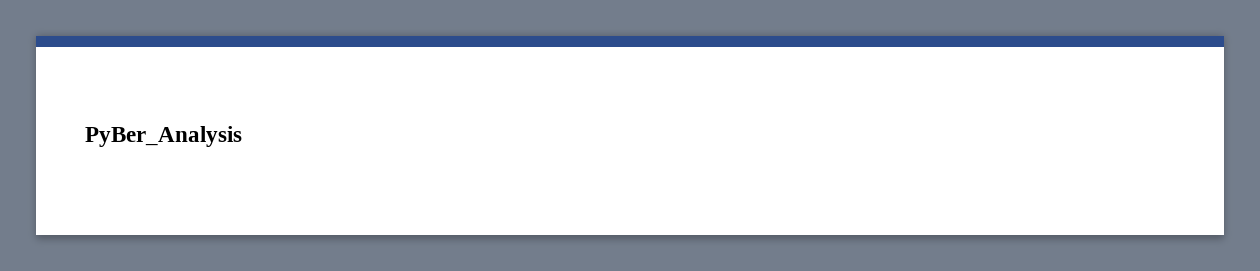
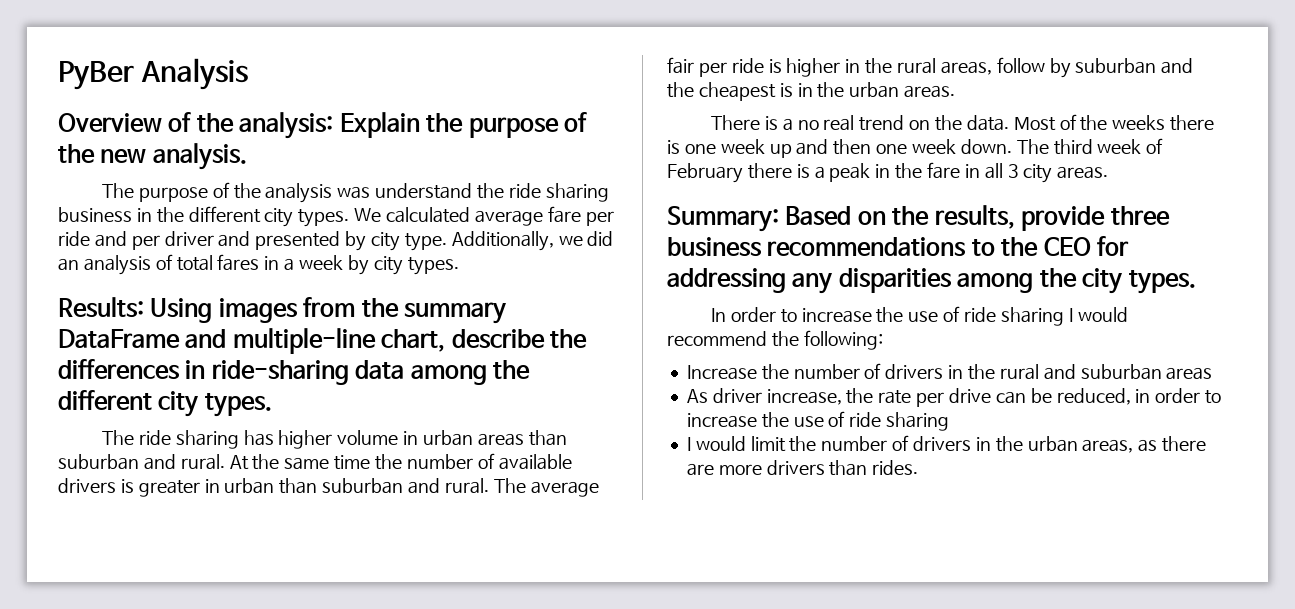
[85,126,242,147] PyBer_Analysis -> [58,58,248,90] [58,112,588,139] [58,143,247,170] [101,182,609,203] [58,206,614,227] [58,231,614,251] [58,254,459,275] [58,297,507,324] [58,328,588,354] [58,359,531,385] [58,390,272,417] [101,430,567,449] [58,453,572,470] [58,478,599,497] [667,57,1194,78] [667,82,956,101] [710,114,1215,131] [667,138,1164,158] [667,162,1109,183] [667,205,1170,232] [667,236,1130,257] [667,268,1196,294] [710,306,1128,326] [667,330,883,350] [686,363,1213,380] [686,388,1222,407] [686,411,950,431] [686,435,1207,453] [686,460,919,476] PyBer Analysis // Overview of the analysis: Explain the purpose of the new analysis. // The purpose of the analysis was understand the ride sharing business in the different city types. We calculated average fare per ride and per driver and presented by city type. Additionally, we did an analysis of total fares in a week by city types. // Results: Using images from the summary DataFrame and multiple-line chart, describe the differences in ride-sharing data among the different city types. // The ride sharing has higher volume in urban areas than suburban and rural. At the same time the number of available drivers is greater in urban than suburban and rural. The average fair per ride is higher in the rural areas, follow by suburban and the cheapest is in the urban areas. // There is a no real trend on the data. Most of the weeks there is one week up and then one week down. The third week of February there is a peak in the fare in all 3 city areas. // Summary: Based on the results, provide three business recommendations to the CEO for addressing any disparities among the city types. // In order to increase the use of ride sharing I would recommend the following: // Increase the number of drivers in the rural and suburban areas // As driver increase, the rate per drive can be reduced, in order to increase the use of ride sharing // I would limit the number of drivers in the urban areas, as there are more drivers than rides.

